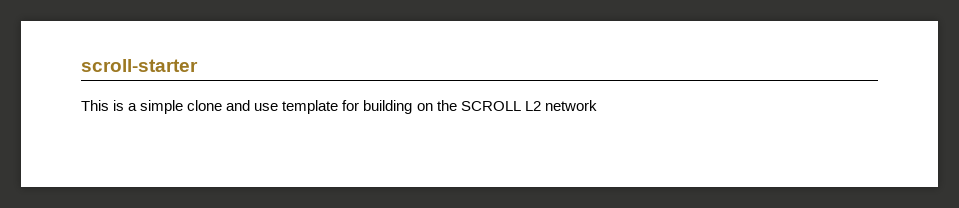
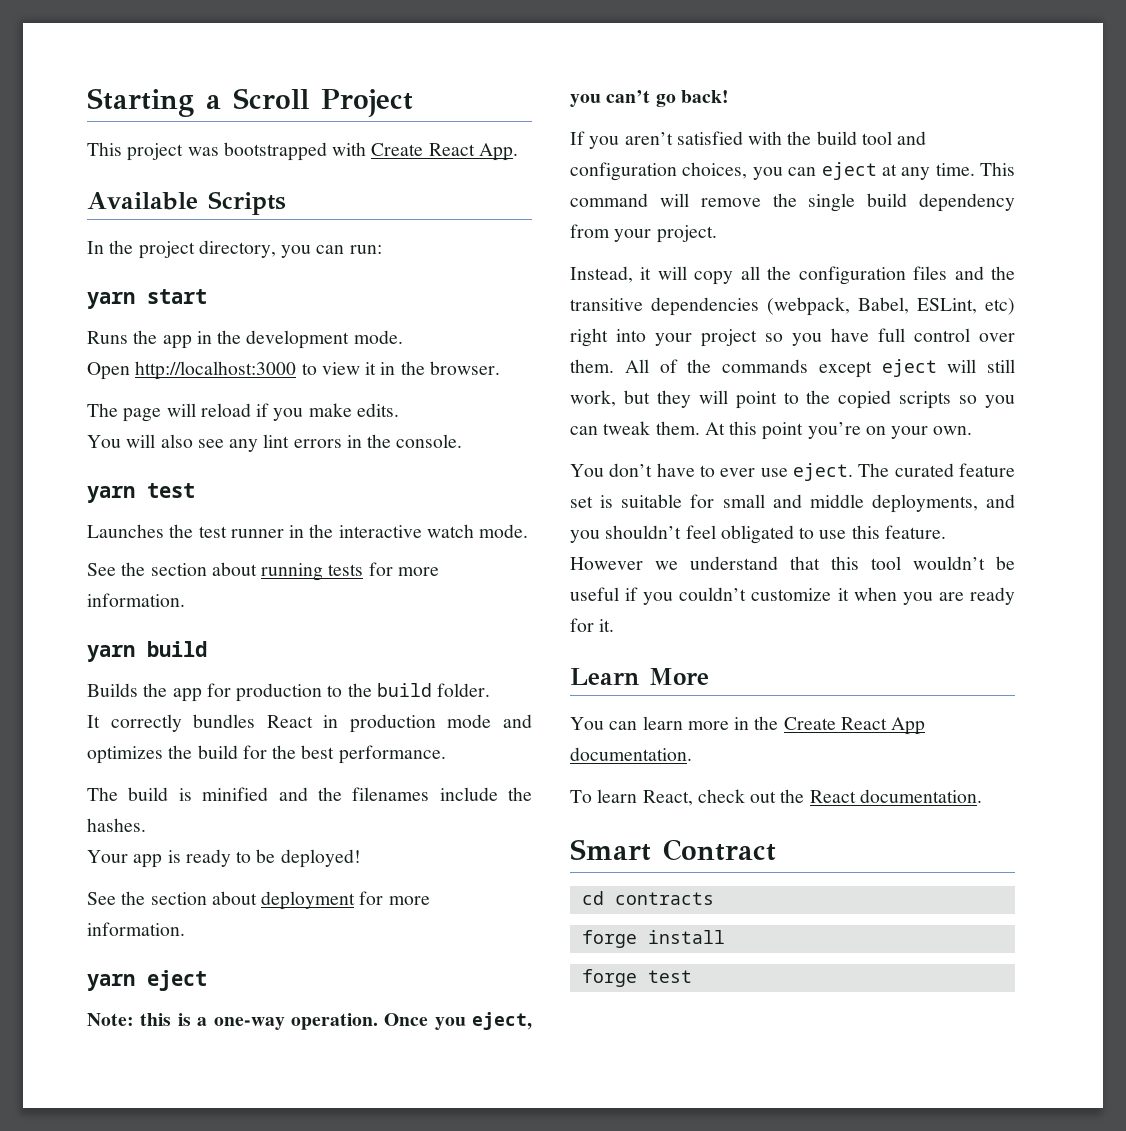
[81,59,198,72] [81,100,597,114] scroll-starter // This is a simple clone and use template for building on the SCROLL L2 network -> [87,88,413,117] [87,142,518,161] [87,191,286,215] [87,240,382,259] [87,289,207,309] [87,330,403,349] [87,361,500,380] [87,403,399,422] [87,434,463,452] [87,483,195,503] [87,524,529,538] [87,562,439,581] [87,593,185,607] [87,641,207,662] [87,683,491,702] [87,714,532,733] [87,745,446,764] [87,787,532,801] [87,818,146,832] [87,849,361,868] [87,891,430,910] [87,922,185,936] [87,970,207,991] [87,1012,532,1030] [570,90,729,107] [570,131,927,149] [570,162,1015,181] [570,193,1015,212] [570,224,717,243] [570,266,1015,285] [570,297,1015,316] [570,328,1015,347] [570,359,1015,378] [570,390,1015,409] [570,421,973,440] [570,463,1015,481] [570,494,1015,513] [570,525,946,544] [570,556,1015,570] [570,587,1015,605] [570,618,615,632] [570,668,709,685] [570,716,926,735] [570,747,692,761] [570,789,982,806] [570,839,776,861] [581,891,714,905] [581,930,725,948] [581,969,692,987] Starting a Scroll Project // This project was bootstrapped with Create React App. // Available Scripts // In the project directory, you can run: // yarn start // Runs the app in the development mode. // Open http://localhost:3000 to view it in the browser. // The page will reload if you make edits. // You will also see any lint errors in the console. // yarn test // Launches the test runner in the interactive watch mode. // See the section about running tests for more information. // yarn build // Builds the app for production to the build folder. // It correctly bundles React in production mode and optimizes the build for the best performance. // The build is minified and the filenames include the hashes. // Your app is ready to be deployed! // See the section about deployment for more information. // yarn eject // Note: this is a one-way operation. Once you eject, you can’t go back! // If you aren’t satisfied with the build tool and configuration choices, you can eject at any time. This command will remove the single build dependency from your project. // Instead, it will copy all the configuration files and the transitive dependencies (webpack, Babel, ESLint, etc) right into your project so you have full control over them. All of the commands except eject will still work, but they will point to the copied scripts so you can tweak them. At this point you’re on your own. // You don’t have to ever use eject. The curated feature set is suitable for small and middle deployments, and you shouldn’t feel obligated to use this feature. However we understand that this tool wouldn’t be useful if you couldn’t customize it when you are ready for it. // Learn More // You can learn more in the Create React App documentation. // To learn React, check out the React documentation. // Smart Contract // cd contracts // forge install // forge test

